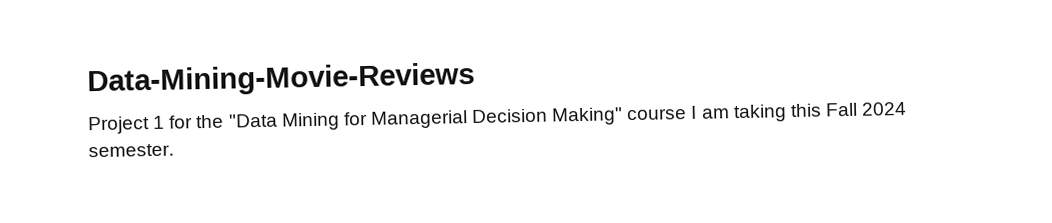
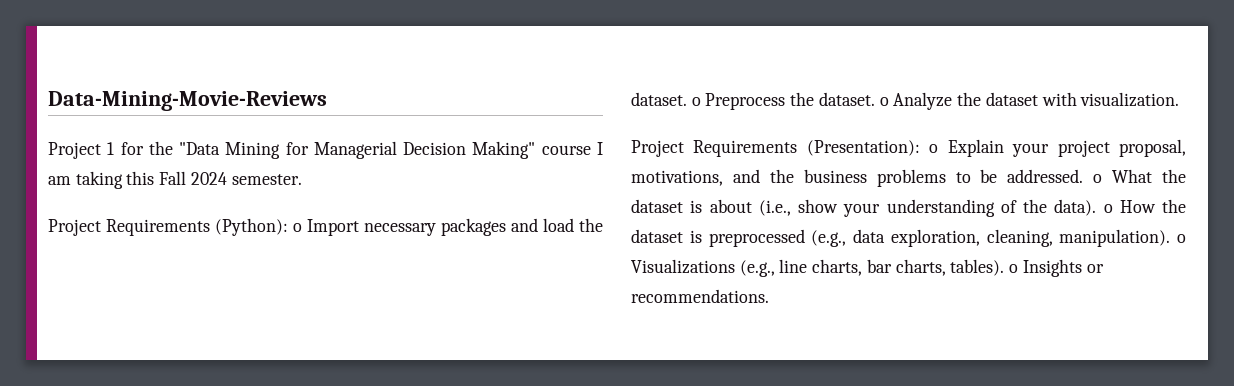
(174, 150) none -> [48,218,603,236] [631,92,1180,110] [631,139,1186,157] [631,169,1186,187] [631,199,1186,217] [631,229,1186,247] [631,259,1104,277] [631,289,769,303] // Project Requirements (Python): o Import necessary packages and load the dataset. o Preprocess the dataset. o Analyze the dataset with visualization. // Project Requirements (Presentation): o Explain your project proposal, motivations, and the business problems to be addressed. o What the dataset is about (i.e., show your understanding of the data). o How the dataset is preprocessed (e.g., data exploration, cleaning, manipulation). o Visualizations (e.g., line charts, bar charts, tables). o Insights or recommendations.

